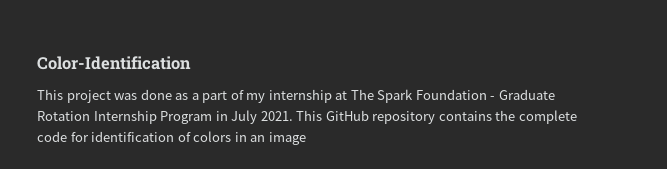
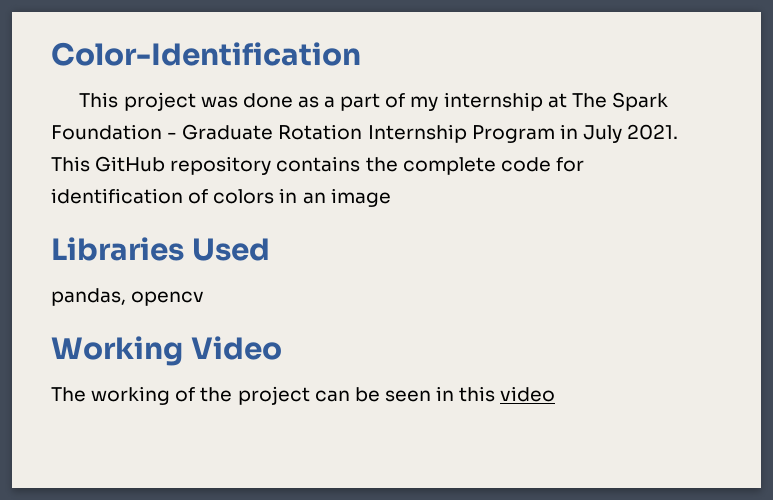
(306, 138) none -> [51,237,270,261] [51,288,205,306] [51,336,282,366] [51,386,556,405] // Libraries Used // pandas, opencv // Working Video // The working of the project can be seen in this video

